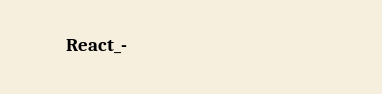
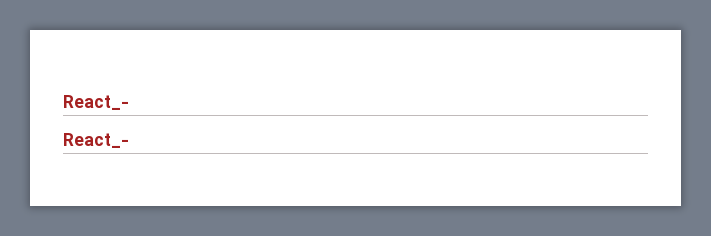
[66,39,127,54] React_- -> [63,95,129,110] [63,133,129,148] React_- // React_-

